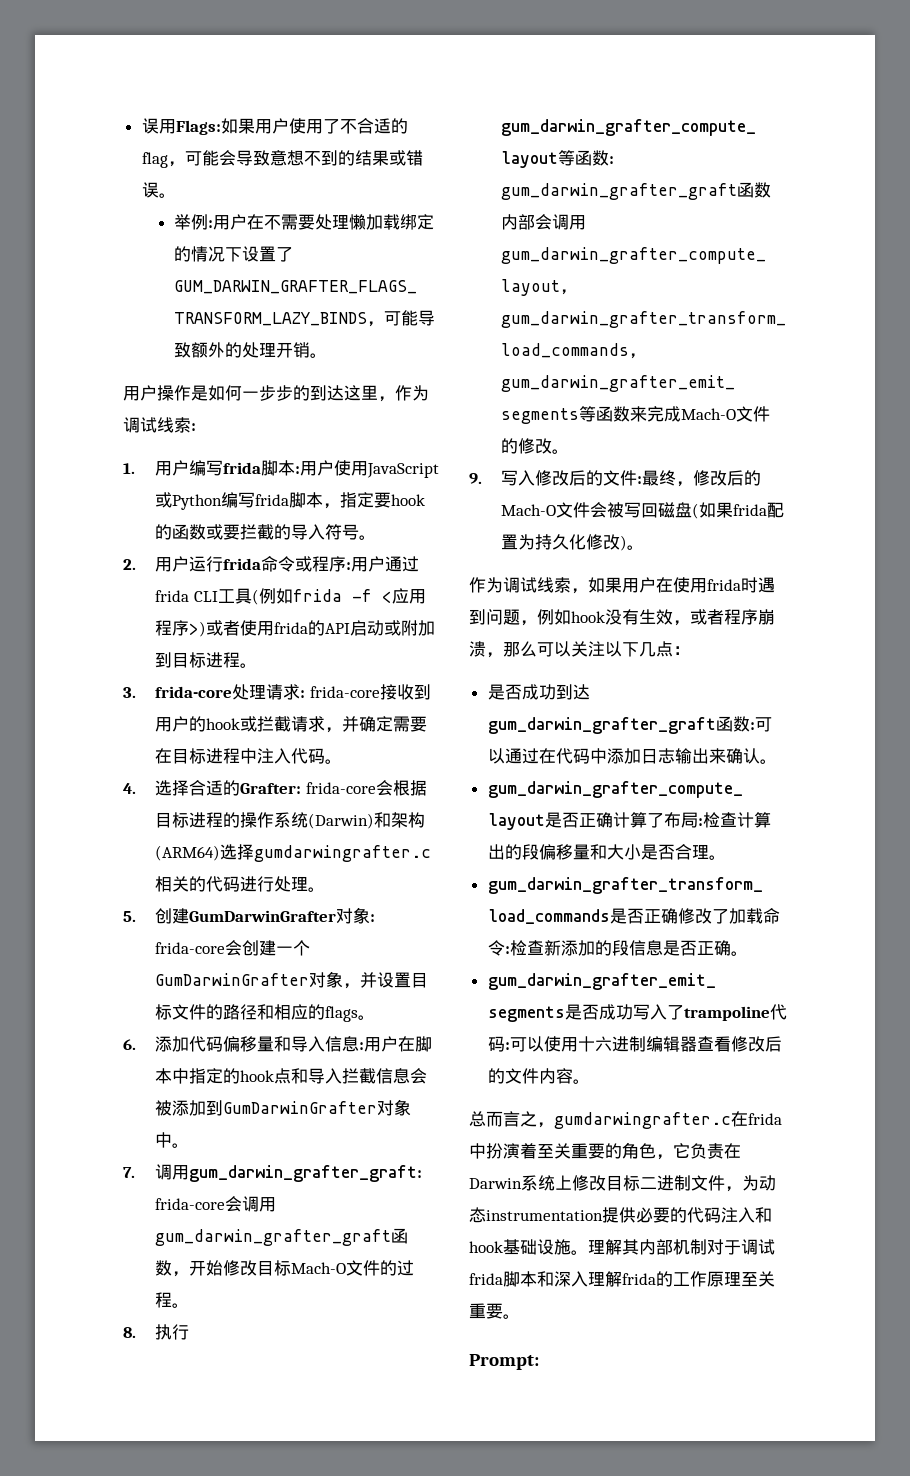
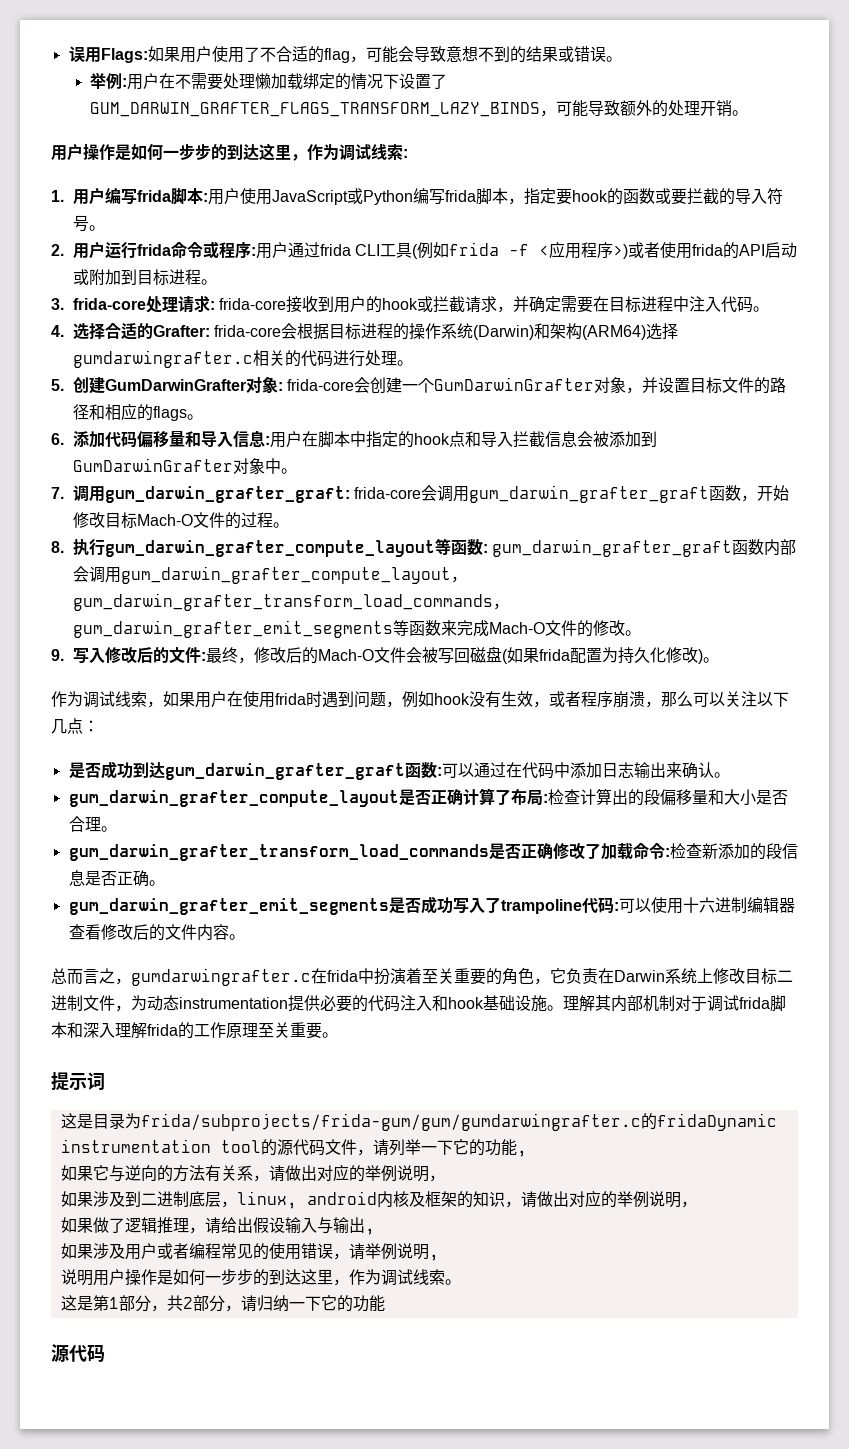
[469,1354,539,1370] Prompt: -> [51,1071,105,1091] [60,1113,777,1131] [60,1139,527,1157] [60,1164,445,1182] [60,1190,697,1209] [60,1217,375,1235] [60,1243,439,1261] [60,1269,461,1286] [60,1295,385,1312] [51,1344,105,1362] 提示词 // 这是目录为frida/subprojects/frida-gum/gum/gumdarwingrafter.c的fridaDynamic instrumentation tool的源代码文件，请列举一下它的功能, // 如果它与逆向的方法有关系，请做出对应的举例说明， // 如果涉及到二进制底层，linux, android内核及框架的知识，请做出对应的举例说明， // 如果做了逻辑推理，请给出假设输入与输出, // 如果涉及用户或者编程常见的使用错误，请举例说明, // 说明用户操作是如何一步步的到达这里，作为调试线索。 // 这是第1部分，共2部分，请归纳一下它的功能 // 源代码

